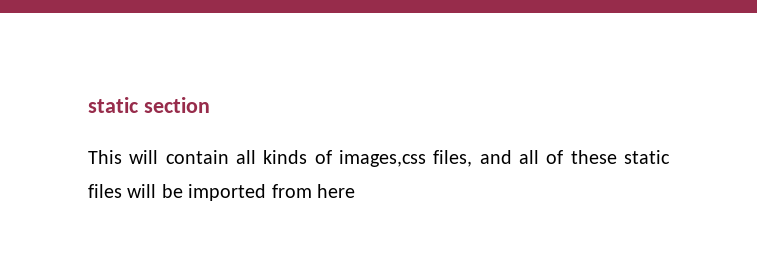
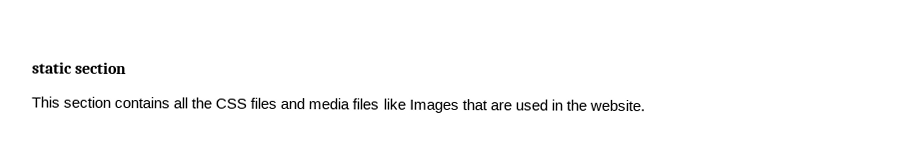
[129,150,670,167] [88,184,355,201] will contain all kinds of images,css files, and all of these static files will be imported from here -> [63,96,645,114] section contains all the CSS files and media files like Images that are used in the website.

